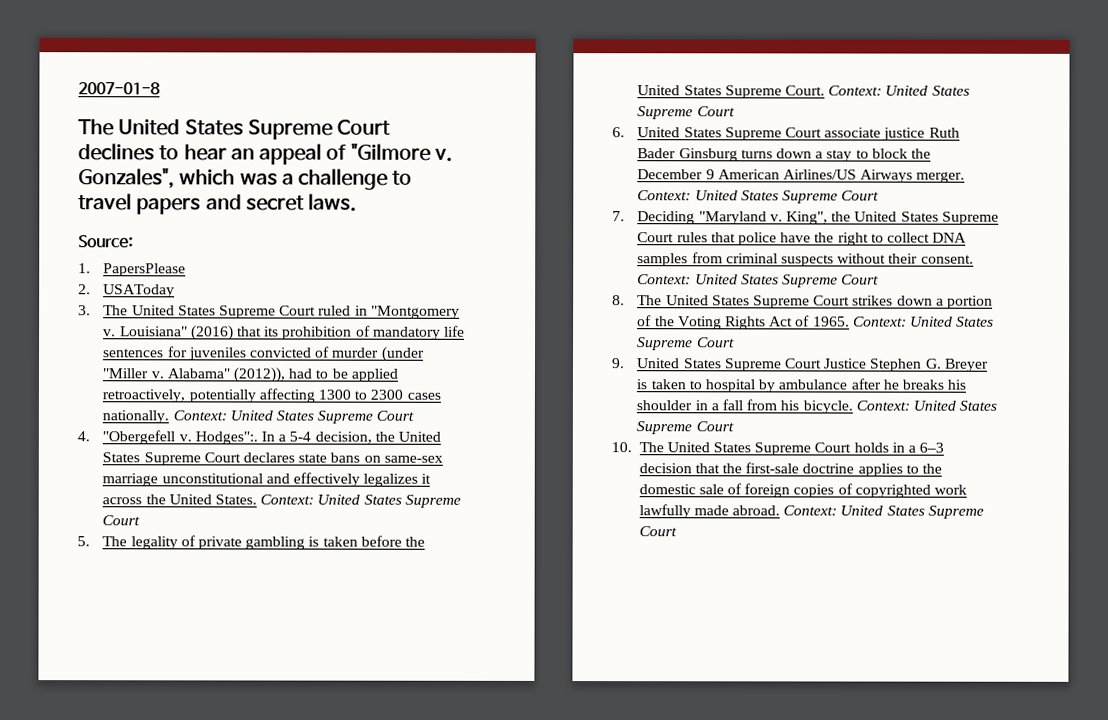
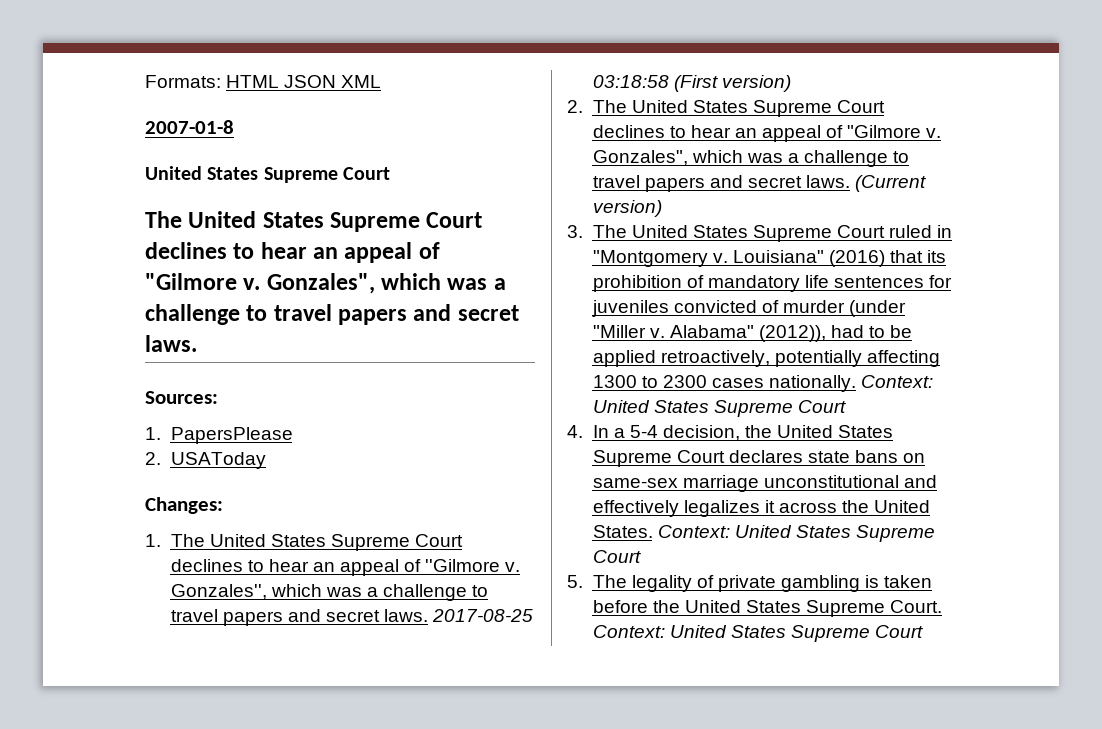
[78,82,160,95] 2007-01-8 -> [145,75,382,88] [145,120,234,134] [145,166,391,183] Formats: HTML JSON XML // 2007-01-8 // United States Supreme Court
[78,235,134,249] Source: -> [145,391,218,404] Sources:
(176, 291) none -> [145,497,223,514] [145,534,464,551] [170,559,521,576] [170,584,489,601] [170,609,534,626] [592,75,791,92] [567,100,886,117] [592,125,942,142] [592,150,910,167] [592,175,927,192] [592,200,662,217] // Changes: // 1. The United States Supreme Court declines to hear an appeal of ''Gilmore v. Gonzales'', which was a challenge to travel papers and secret laws. 2017-08-25 03:18:58 (First version) // 2. The United States Supreme Court declines to hear an appeal of "Gilmore v. Gonzales", which was a challenge to travel papers and secret laws. (Current version)
[102,430,258,445] "Obergefell v. Hodges":. -> (583, 431) none
[612,127,960,141] [637,148,931,162] [637,169,966,183] [637,190,880,204] [612,211,999,225] [637,232,968,246] [637,252,974,267] [637,274,880,288] [612,295,993,309] [637,315,995,330] [637,337,735,351] [611,358,989,372] [636,378,967,393] [636,399,998,414] [636,421,734,435] [611,442,945,456] [638,462,943,477] [638,483,968,498] [638,504,984,519] [638,526,677,537] // 6. United States Supreme Court associate justice Ruth Bader Ginsburg turns down a stay to block the December 9 American Airlines/US Airways merger. Context: United States Supreme Court // 7. Deciding "Maryland v. King", the United States Supreme Court rules that police have the right to collect DNA samples from criminal suspects without their consent. Context: United States Supreme Court // 8. The United States Supreme Court strikes down a portion of the Voting Rights Act of 1965. Context: United States Supreme Court // 9. United States Supreme Court Justice Stephen G. Breyer is taken to hospital by ambulance after he breaks his shoulder in a fall from his bicycle. Context: United States Supreme Court // 10. The United States Supreme Court holds in a 6–3 decision that the first-sale doctrine applies to the domestic sale of foreign copies of copyrighted work lawfully made abroad. Context: United States Supreme Court -> (924, 631) none

